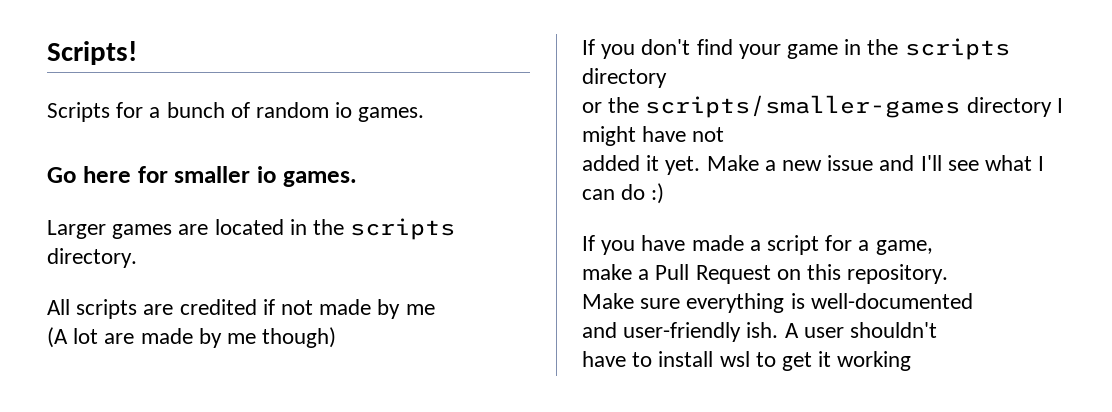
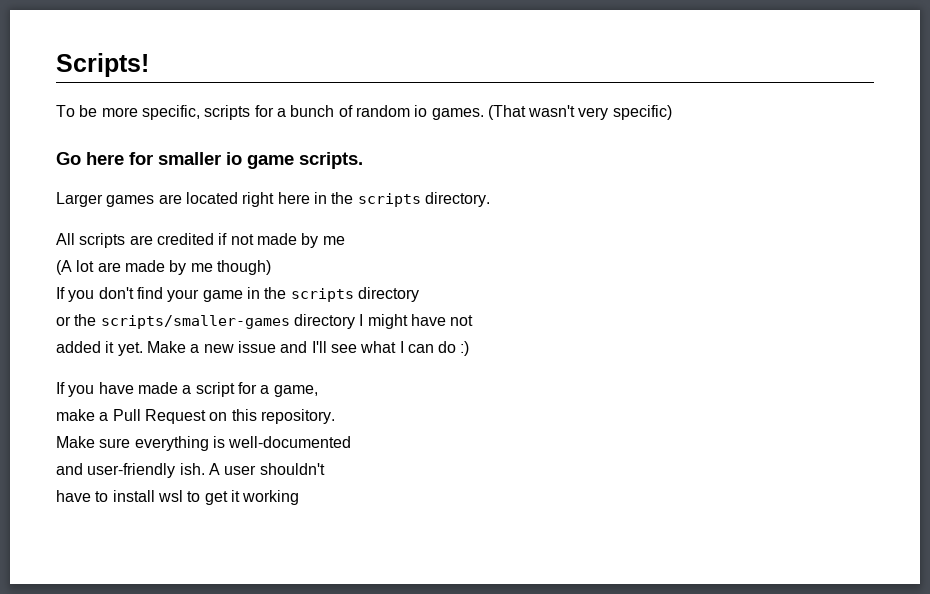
[47,102,110,122] Scripts -> [56,105,251,120] To be more specific, scripts
(425, 114) none -> [487,105,672,120] (That wasn't very specific)
[282,171,357,187] games. -> [247,152,363,169] game scripts.
(284, 227) none -> [242,192,310,207] right here

